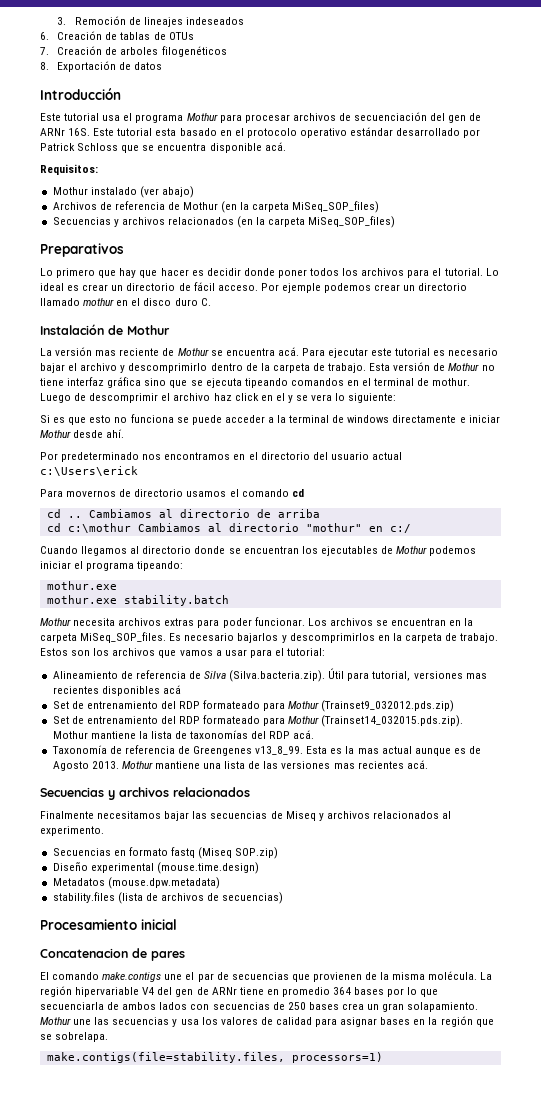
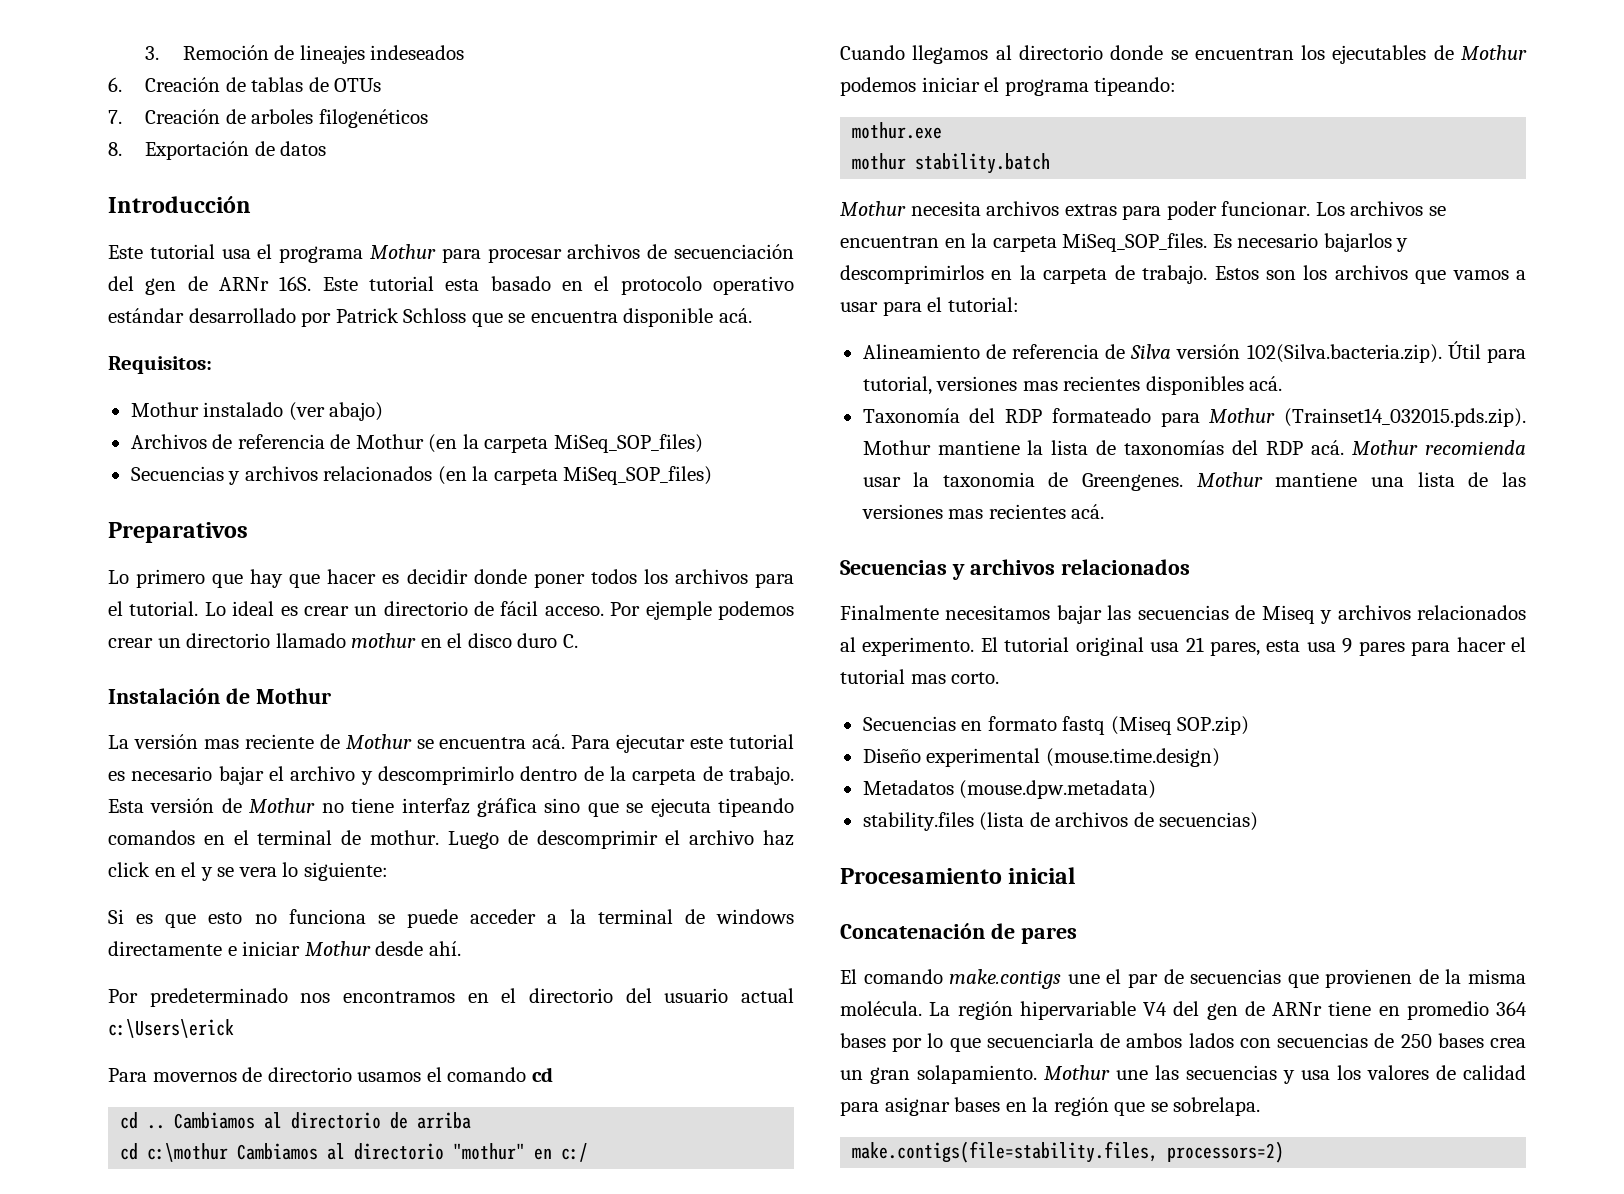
[46,595,117,604] mothur.exe -> [852,153,907,170] mothur
[229,670,326,682] (Silva.bacteria.zip). -> [1176,344,1442,363] versión 102(Silva.bacteria.zip).
[162,685,181,694] [52,700,455,712] [52,716,158,724] acá // Set de entrenamiento del RDP formateado para Mothur (Trainset9_032012.pds.zip) // Set de entrenamiento -> [1249,376,1283,391] [862,408,960,423] acá. // Taxonomía
[51,745,482,756] [52,761,119,771] // Taxonomía de referencia de Greengenes v13_8_99. Esta es la mas actual aunque es de Agosto 2013. -> [1352,440,1526,455] [862,472,1184,491] Mothur recomienda usar la taxonomia de Greengenes.
(104, 831) none -> [980,637,1526,656] [840,669,1000,684] El tutorial original usa 21 pares, esta usa 9 pares para hacer el tutorial mas corto.
[40,948,128,958] Concatenacion -> [840,923,985,939] Concatenación
[291,1052,383,1063] processors=1) -> [1167,1141,1285,1163] processors=2)

